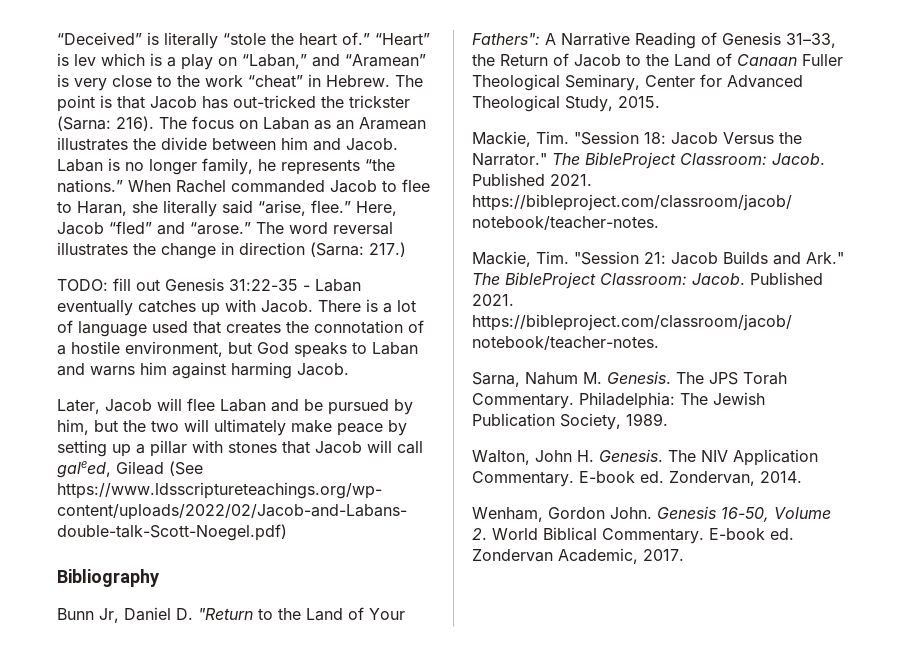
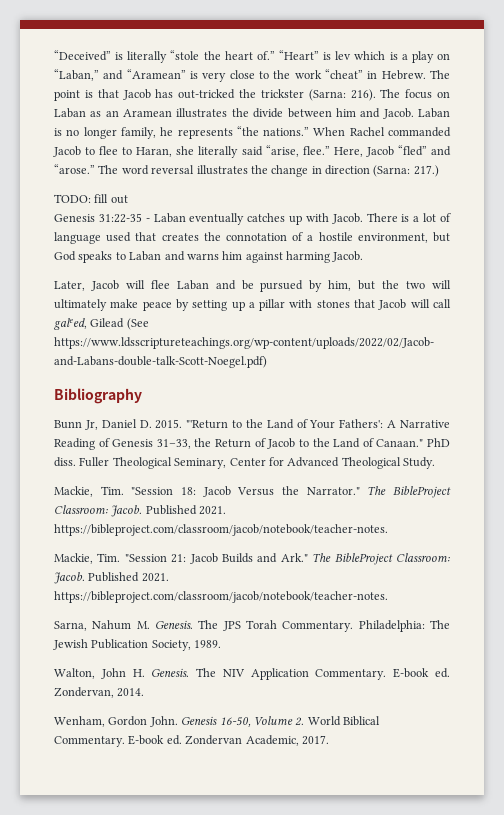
(160, 285) none -> (128, 199) //
[198,608,253,620] "Return -> [155,419,229,429] 2015. "'Return
[472,33,540,45] Fathers": -> [339,419,384,428] Fathers':
[737,54,797,66] Canaan -> [376,438,451,447] [54,457,76,467] Canaan." PhD diss.
[565,96,660,112] Study, 2015. -> [403,457,435,469] Study.

